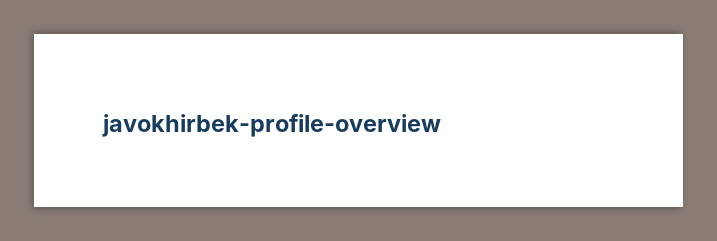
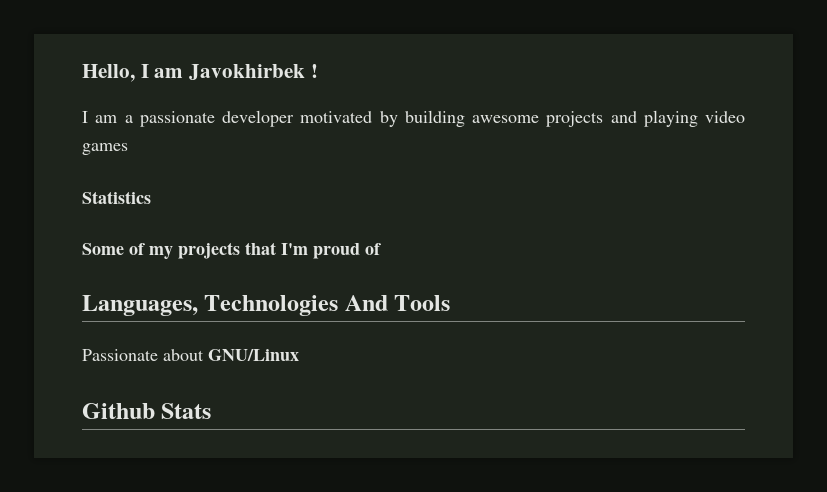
[102,114,441,137] javokhirbek-profile-overview -> [82,64,318,82] [82,110,745,127] [82,143,128,155] [82,191,151,204] [82,242,381,259] [82,295,451,316] [82,349,299,361] [82,403,212,419] Hello, I am Javokhirbek ! // I am a passionate developer motivated by building awesome projects and playing video games // Statistics // Some of my projects that I'm proud of // Languages, Technologies And Tools // Passionate about GNU/Linux // Github Stats

